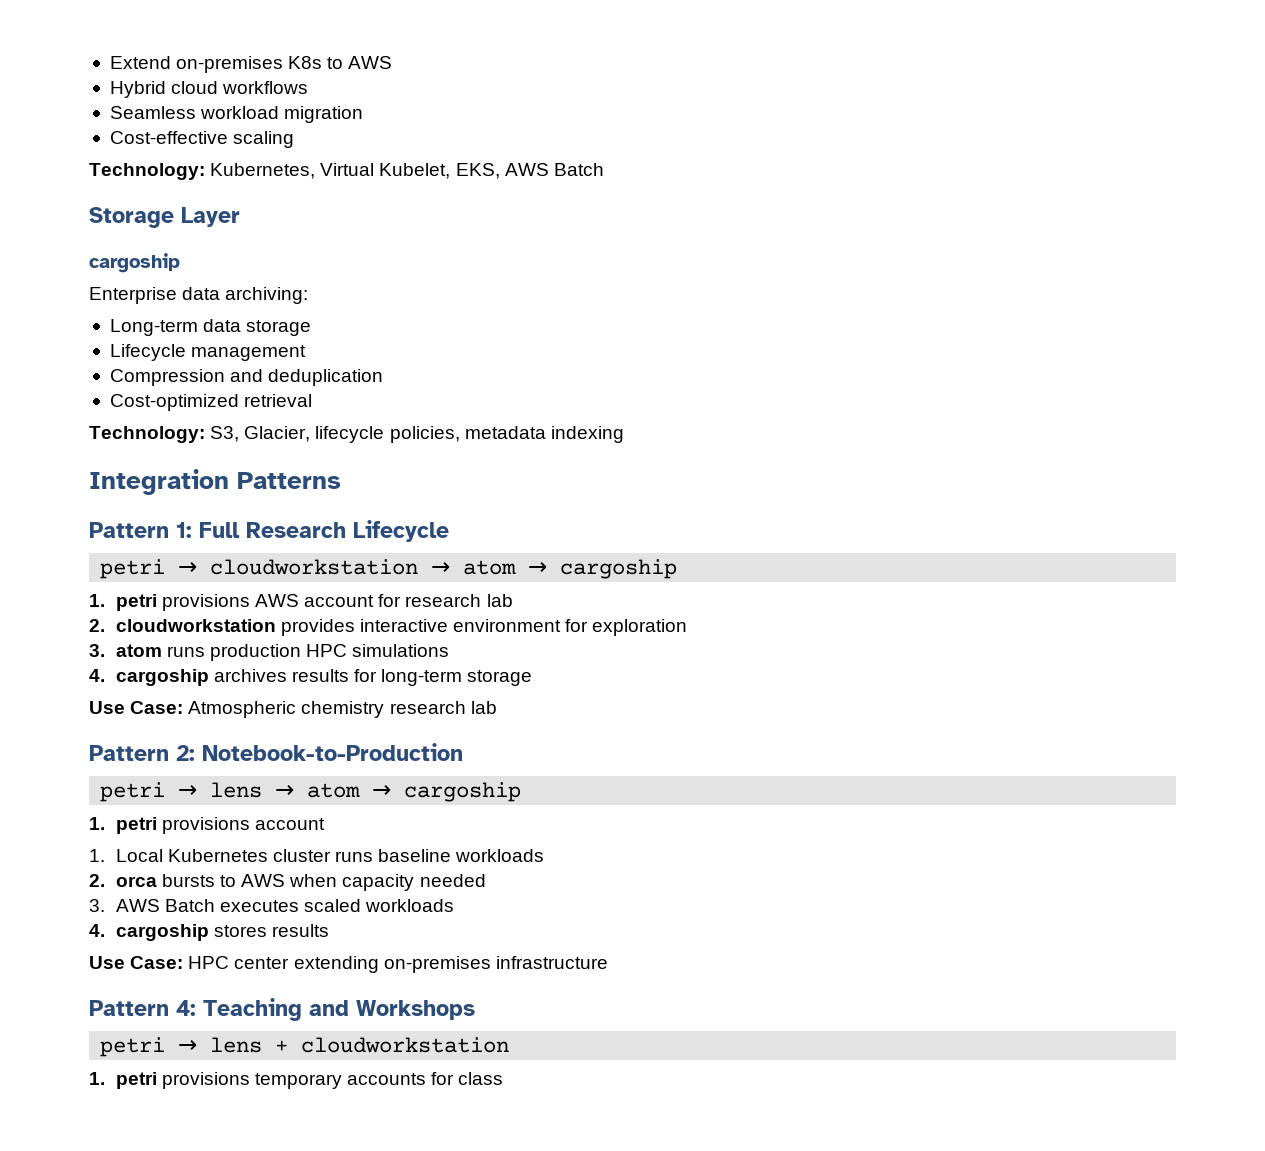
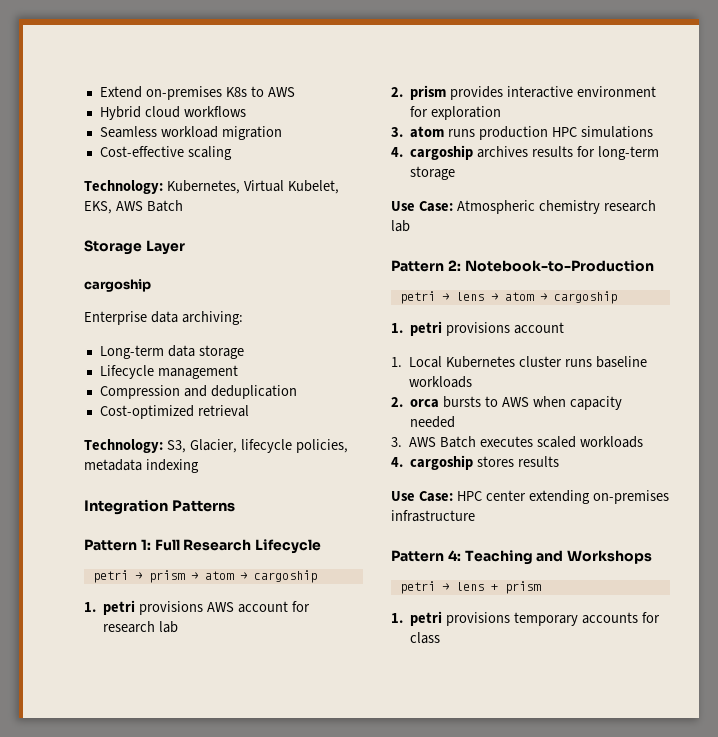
[210,559,419,575] cloudworkstation -> [148,570,185,583] prism
[115,619,276,632] cloudworkstation -> [410,85,447,100] prism
[301,1037,510,1053] cloudworkstation -> [504,581,541,594] prism

